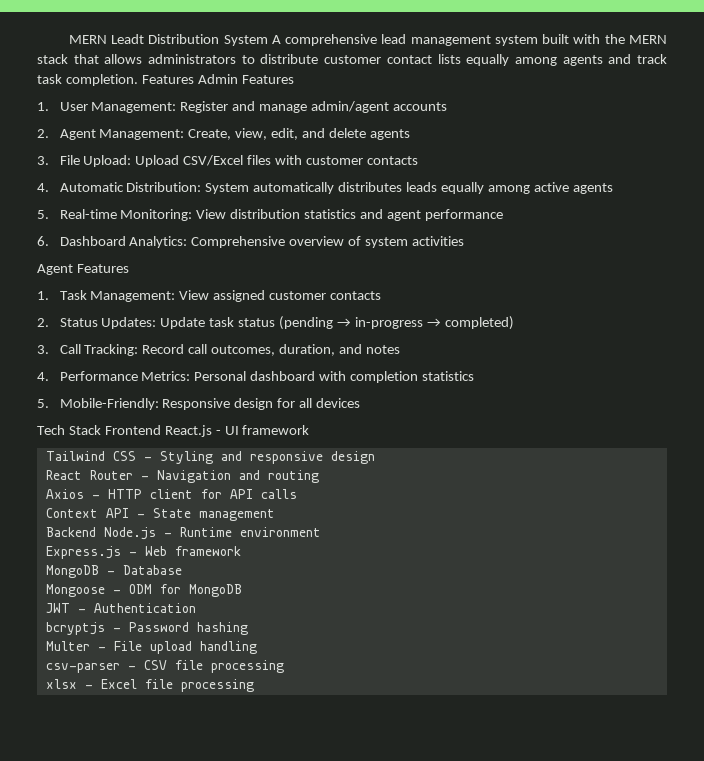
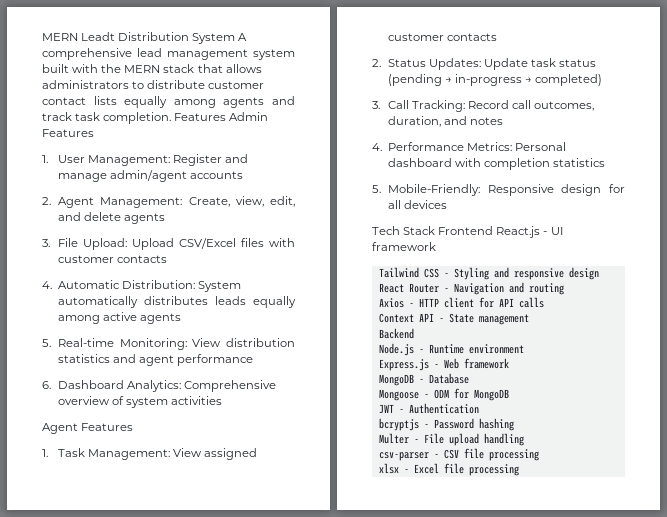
(96, 532) none -> (414, 333) //

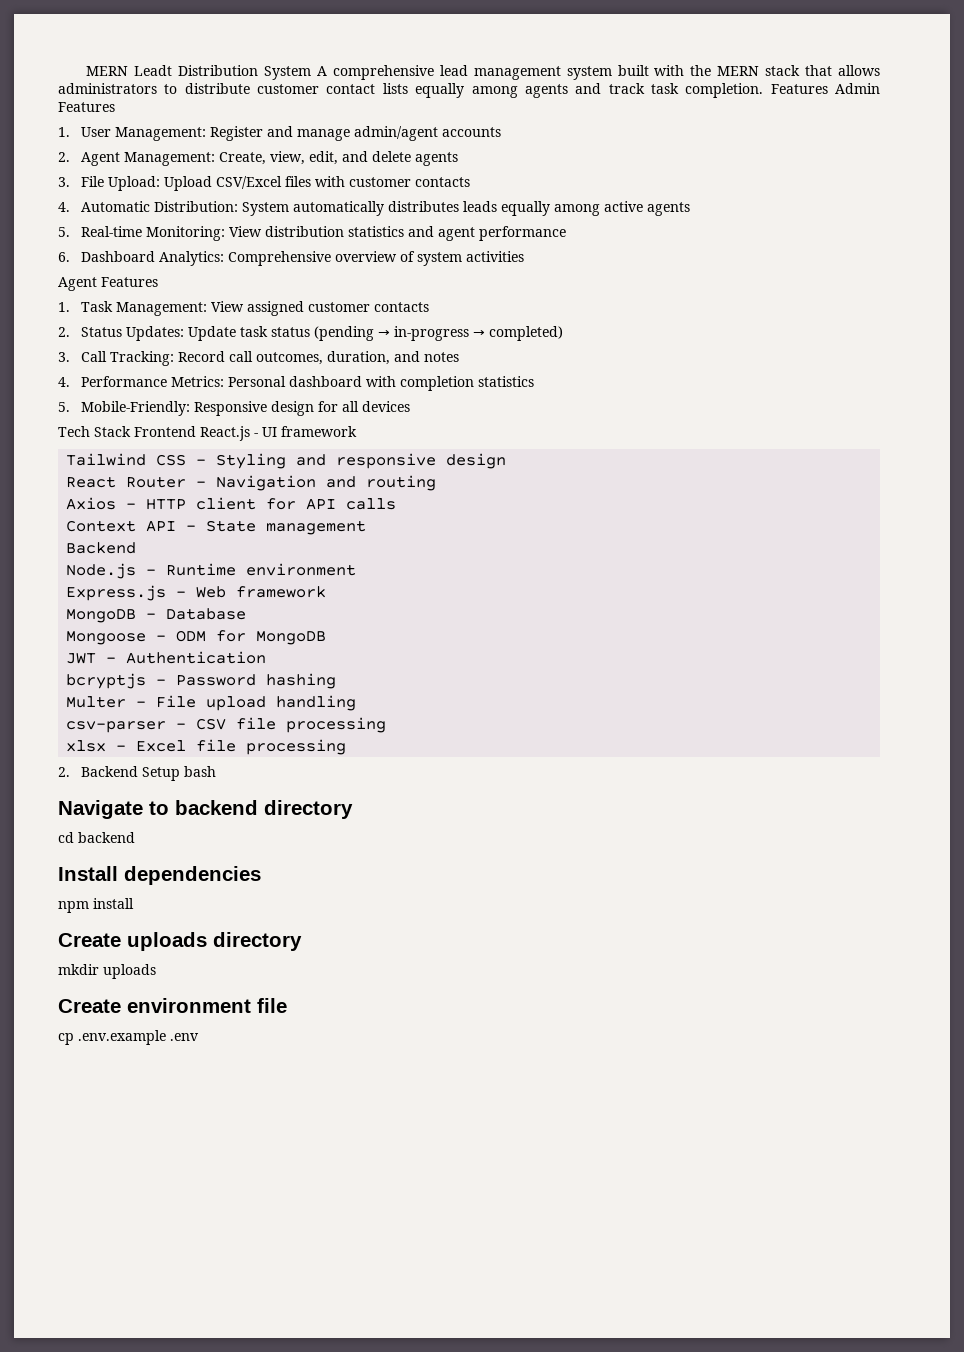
(519, 470) none -> [58,766,216,781] [58,800,353,819] [58,832,135,843] [58,866,261,885] [58,898,134,913] [58,932,302,951] [58,964,156,979] [58,998,287,1013] [58,1030,199,1045] // 2. Backend Setup bash // Navigate to backend directory // cd backend // Install dependencies // npm install // Create uploads directory // mkdir uploads // Create environment file // cp .env.example .env

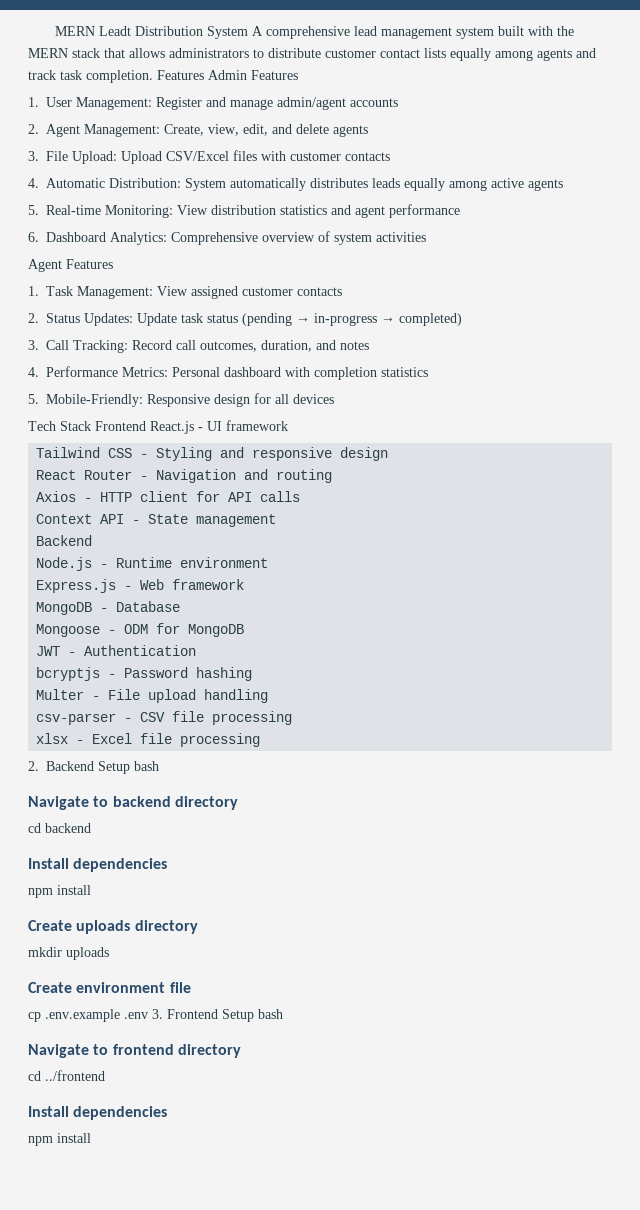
(199, 1037) none -> [152,1009,283,1022] [28,1044,241,1058] [28,1070,105,1081] [28,1106,168,1120] [28,1133,91,1146] 3. Frontend Setup bash // Navigate to frontend directory // cd ../frontend // Install dependencies // npm install

